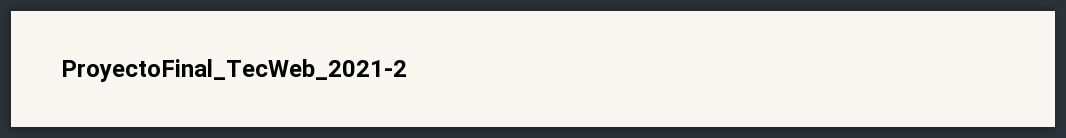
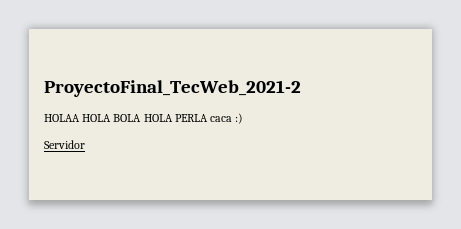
(407, 70) none -> [44,113,244,124] [44,140,85,149] // HOLAA HOLA BOLA HOLA PERLA caca :) // Servidor

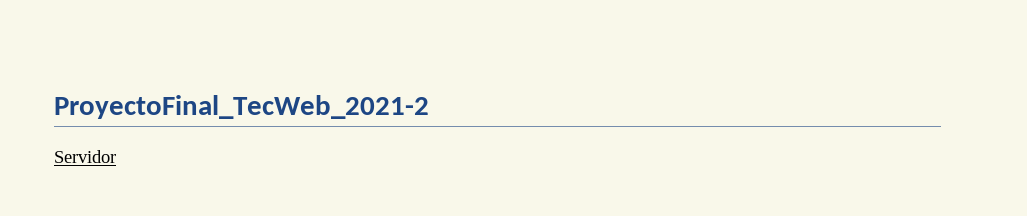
[44,113,244,124] // HOLAA HOLA BOLA HOLA PERLA caca :) -> (429, 107) none

